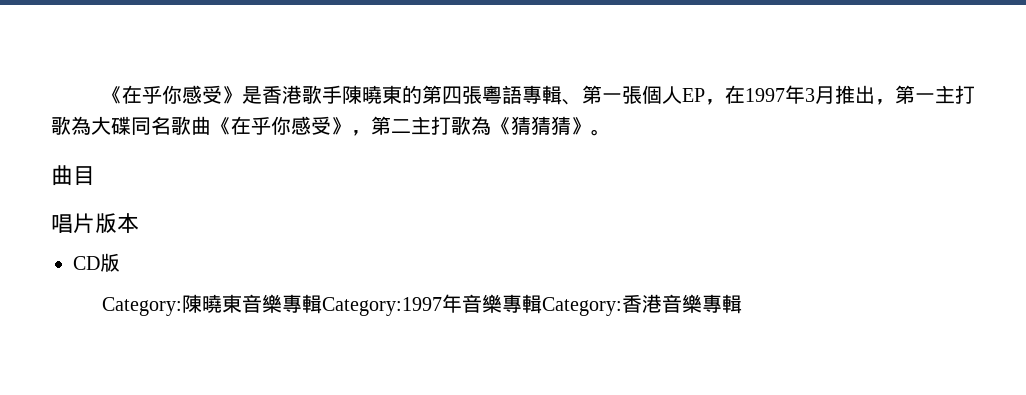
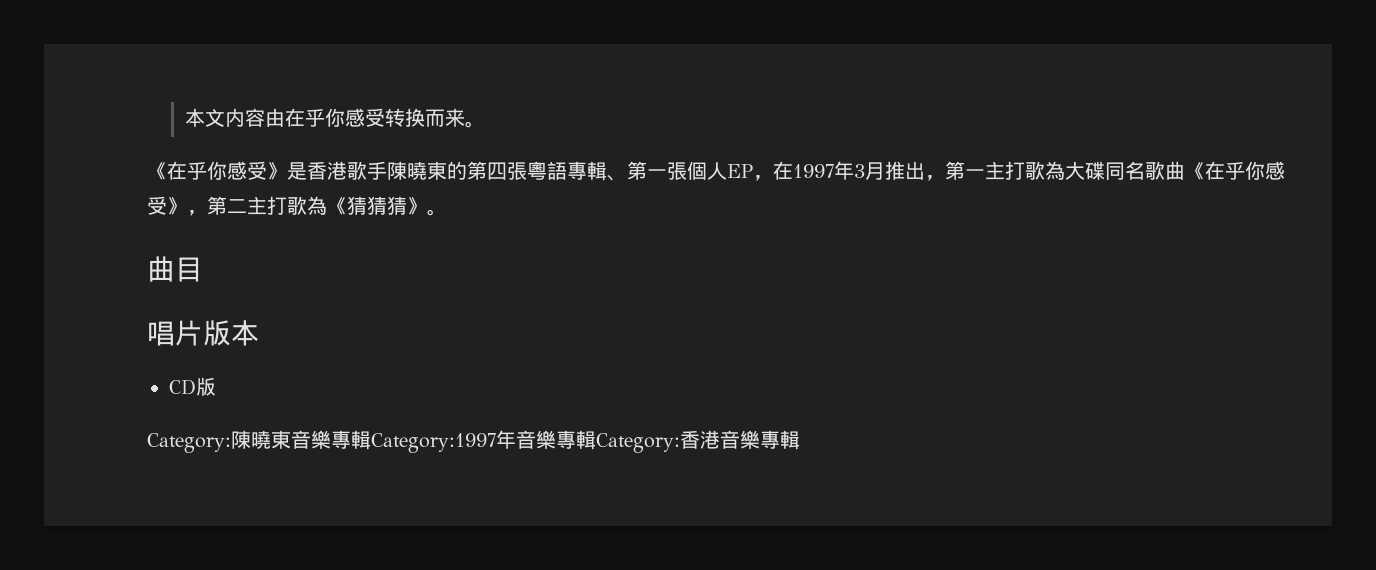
(102, 95) none -> [185,108,486,128] 本文内容由在乎你感受转换而来。 //

